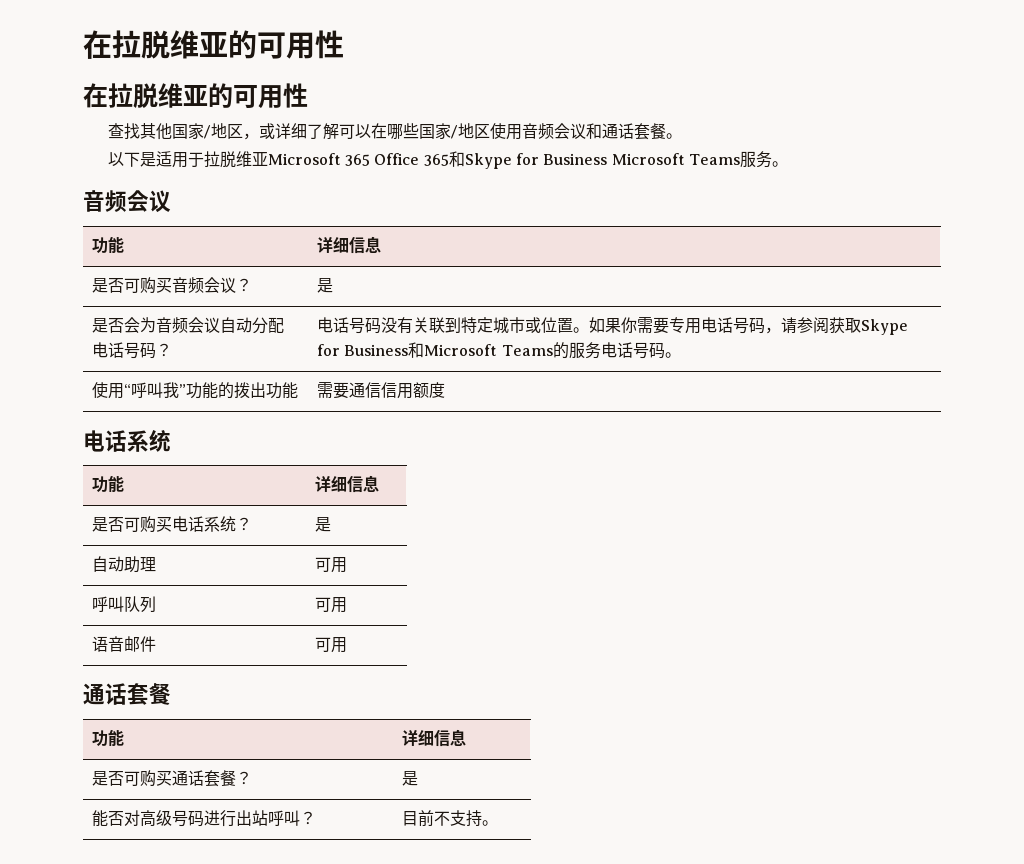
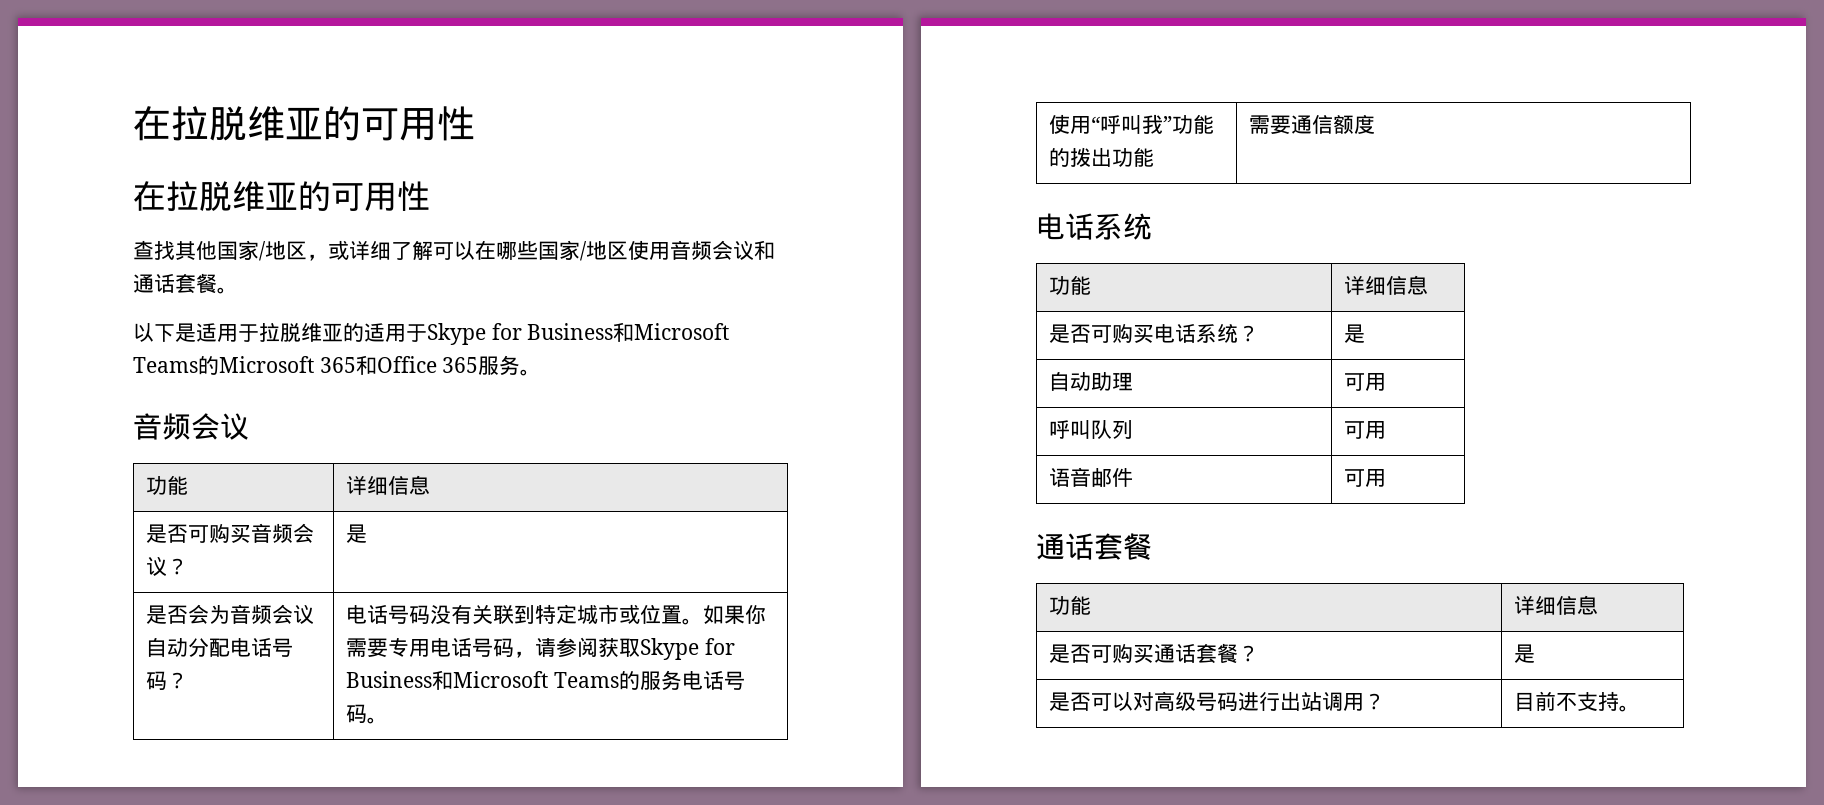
[267,151,740,169] Microsoft 365 Office 365和Skype for Business Microsoft Teams -> [343,322,730,345] [133,355,479,375] 的适用于Skype for Business和Microsoft Teams的Microsoft 365和Office 365
[381,382,414,399] 信用 -> (1333, 124) none
[92,810,125,827] 能否 -> [1048,692,1133,711] 是否可以
[268,810,301,826] 呼叫 -> [1321,692,1364,711] 调用

